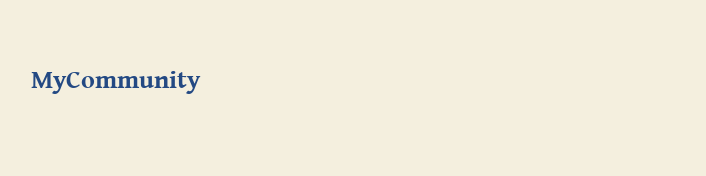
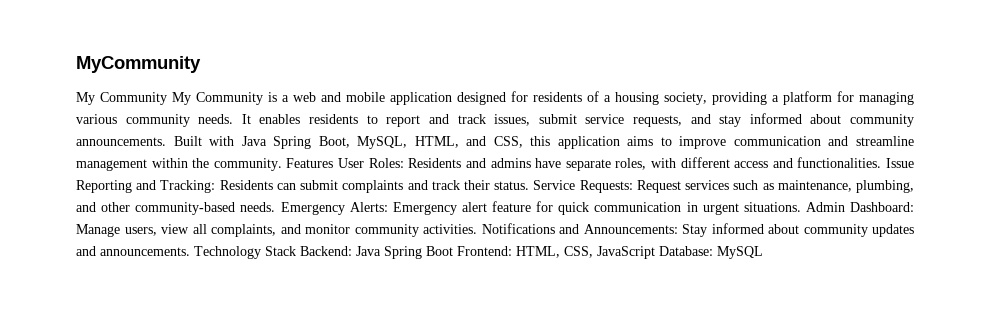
(201, 82) none -> [76,91,914,105] [76,113,914,127] [76,136,914,149] [76,157,914,171] [76,180,914,193] [76,201,914,215] [76,223,914,237] [76,246,763,259] // My Community My Community is a web and mobile application designed for residents of a housing society, providing a platform for managing various community needs. It enables residents to report and track issues, submit service requests, and stay informed about community announcements. Built with Java Spring Boot, MySQL, HTML, and CSS, this application aims to improve communication and streamline management within the community. Features User Roles: Residents and admins have separate roles, with different access and functionalities. Issue Reporting and Tracking: Residents can submit complaints and track their status. Service Requests: Request services such as maintenance, plumbing, and other community-based needs. Emergency Alerts: Emergency alert feature for quick communication in urgent situations. Admin Dashboard: Manage users, view all complaints, and monitor community activities. Notifications and Announcements: Stay informed about community updates and announcements. Technology Stack Backend: Java Spring Boot Frontend: HTML, CSS, JavaScript Database: MySQL

